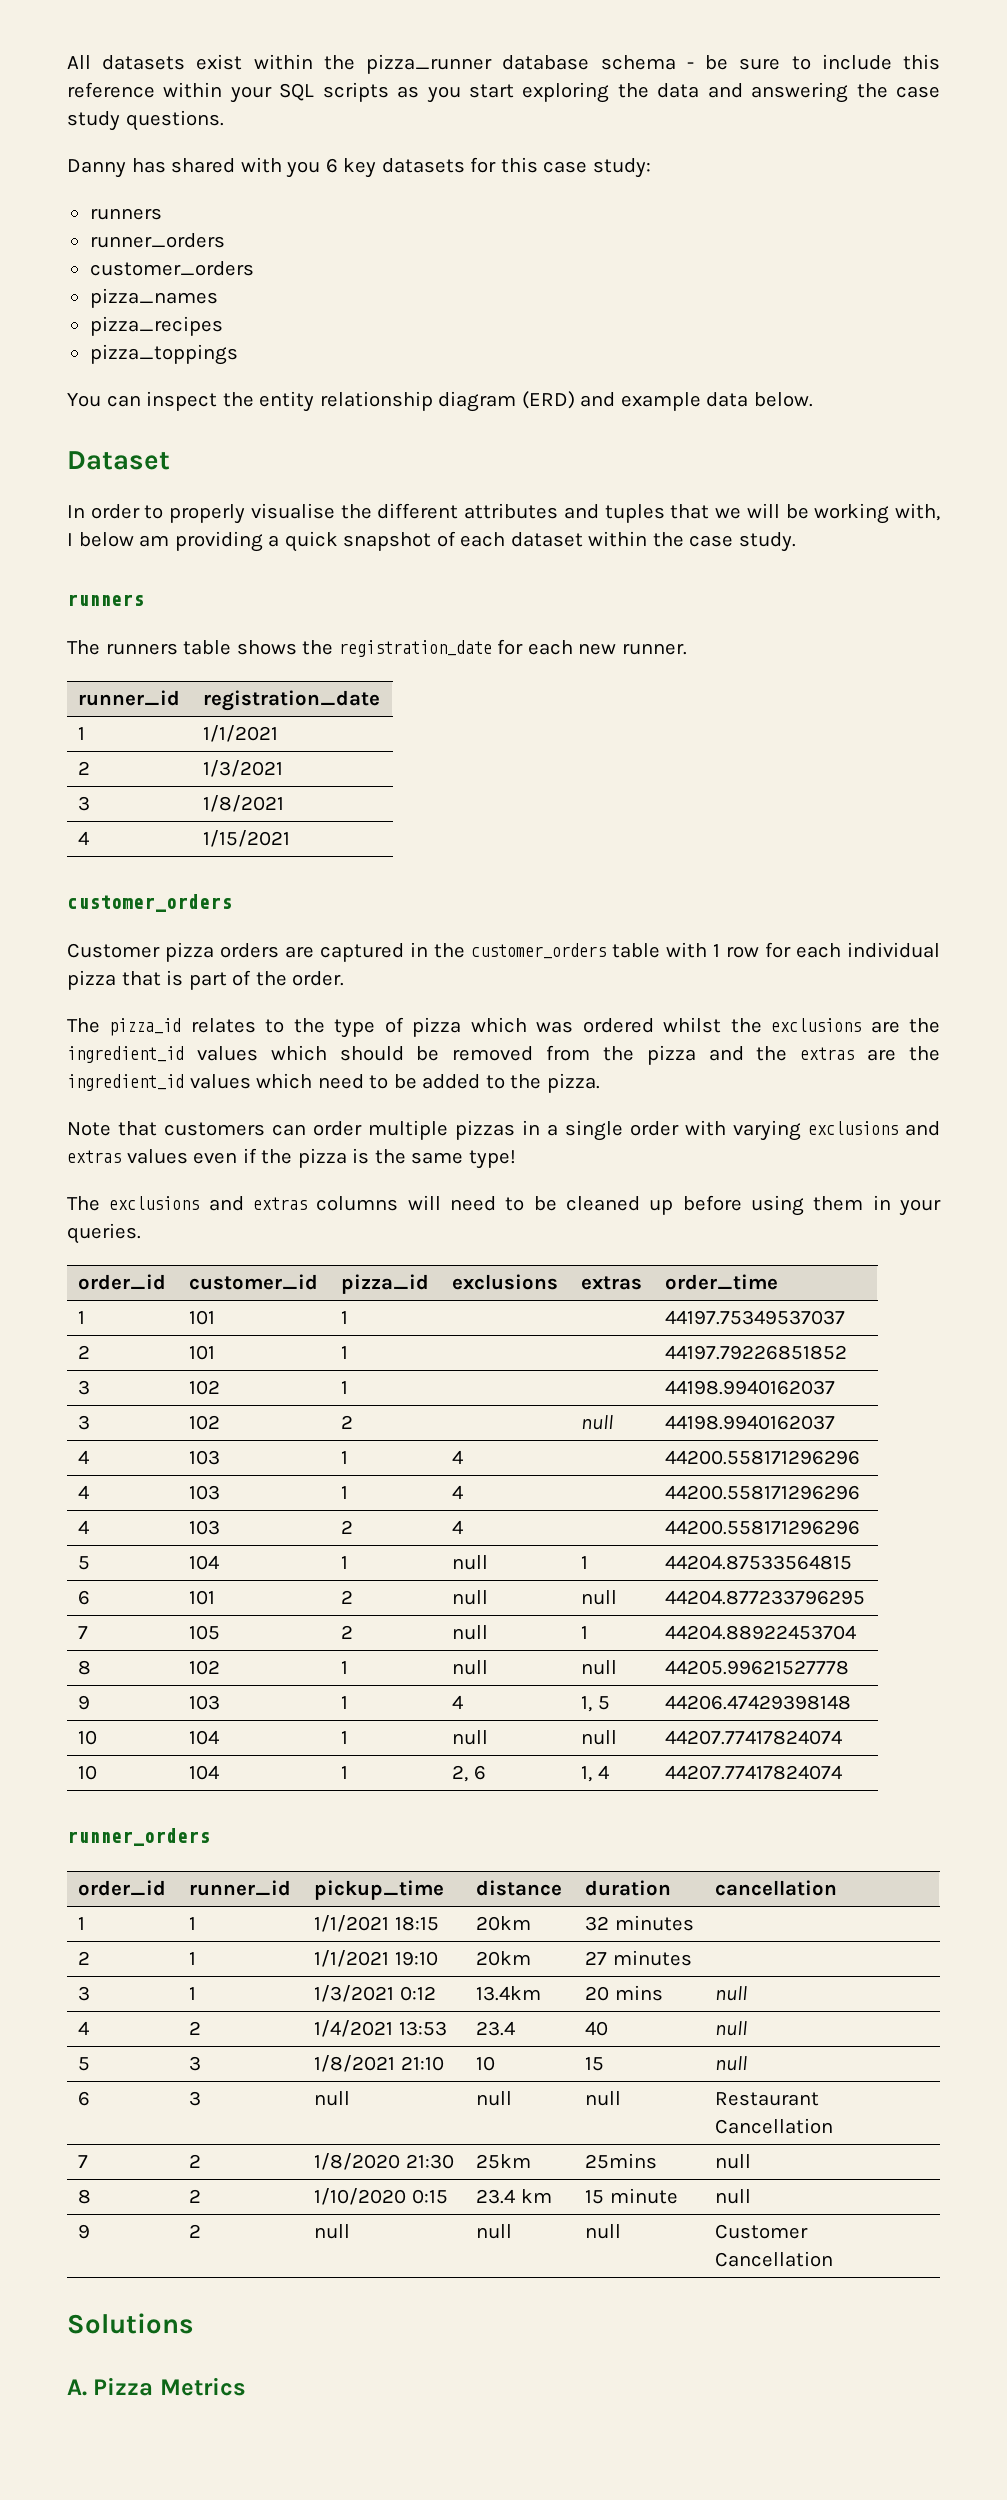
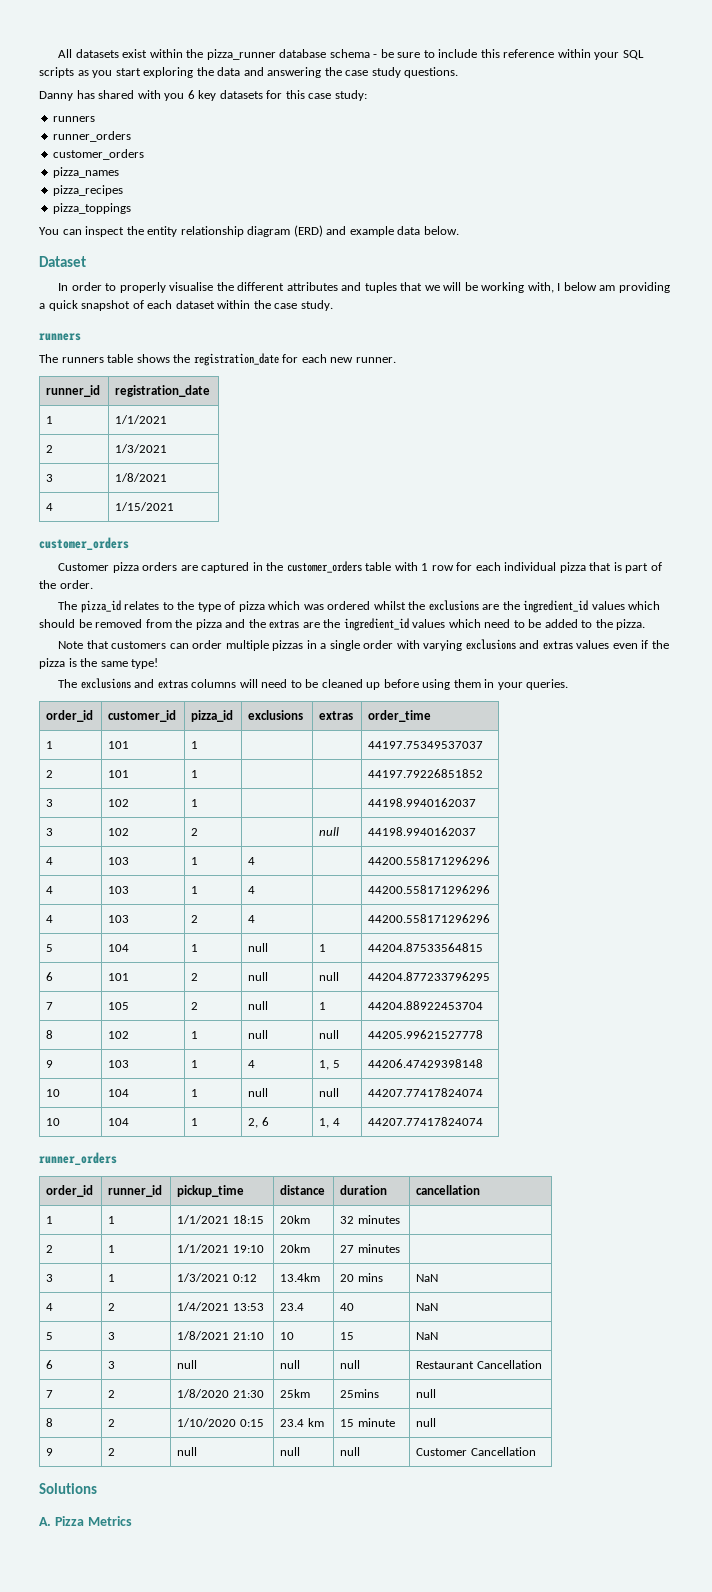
[715,1986,748,2001] null -> [416,1274,439,1282] NaN
[715,2021,748,2036] null -> [416,1303,439,1311] NaN
[715,2056,748,2071] null -> [416,1332,439,1340] NaN

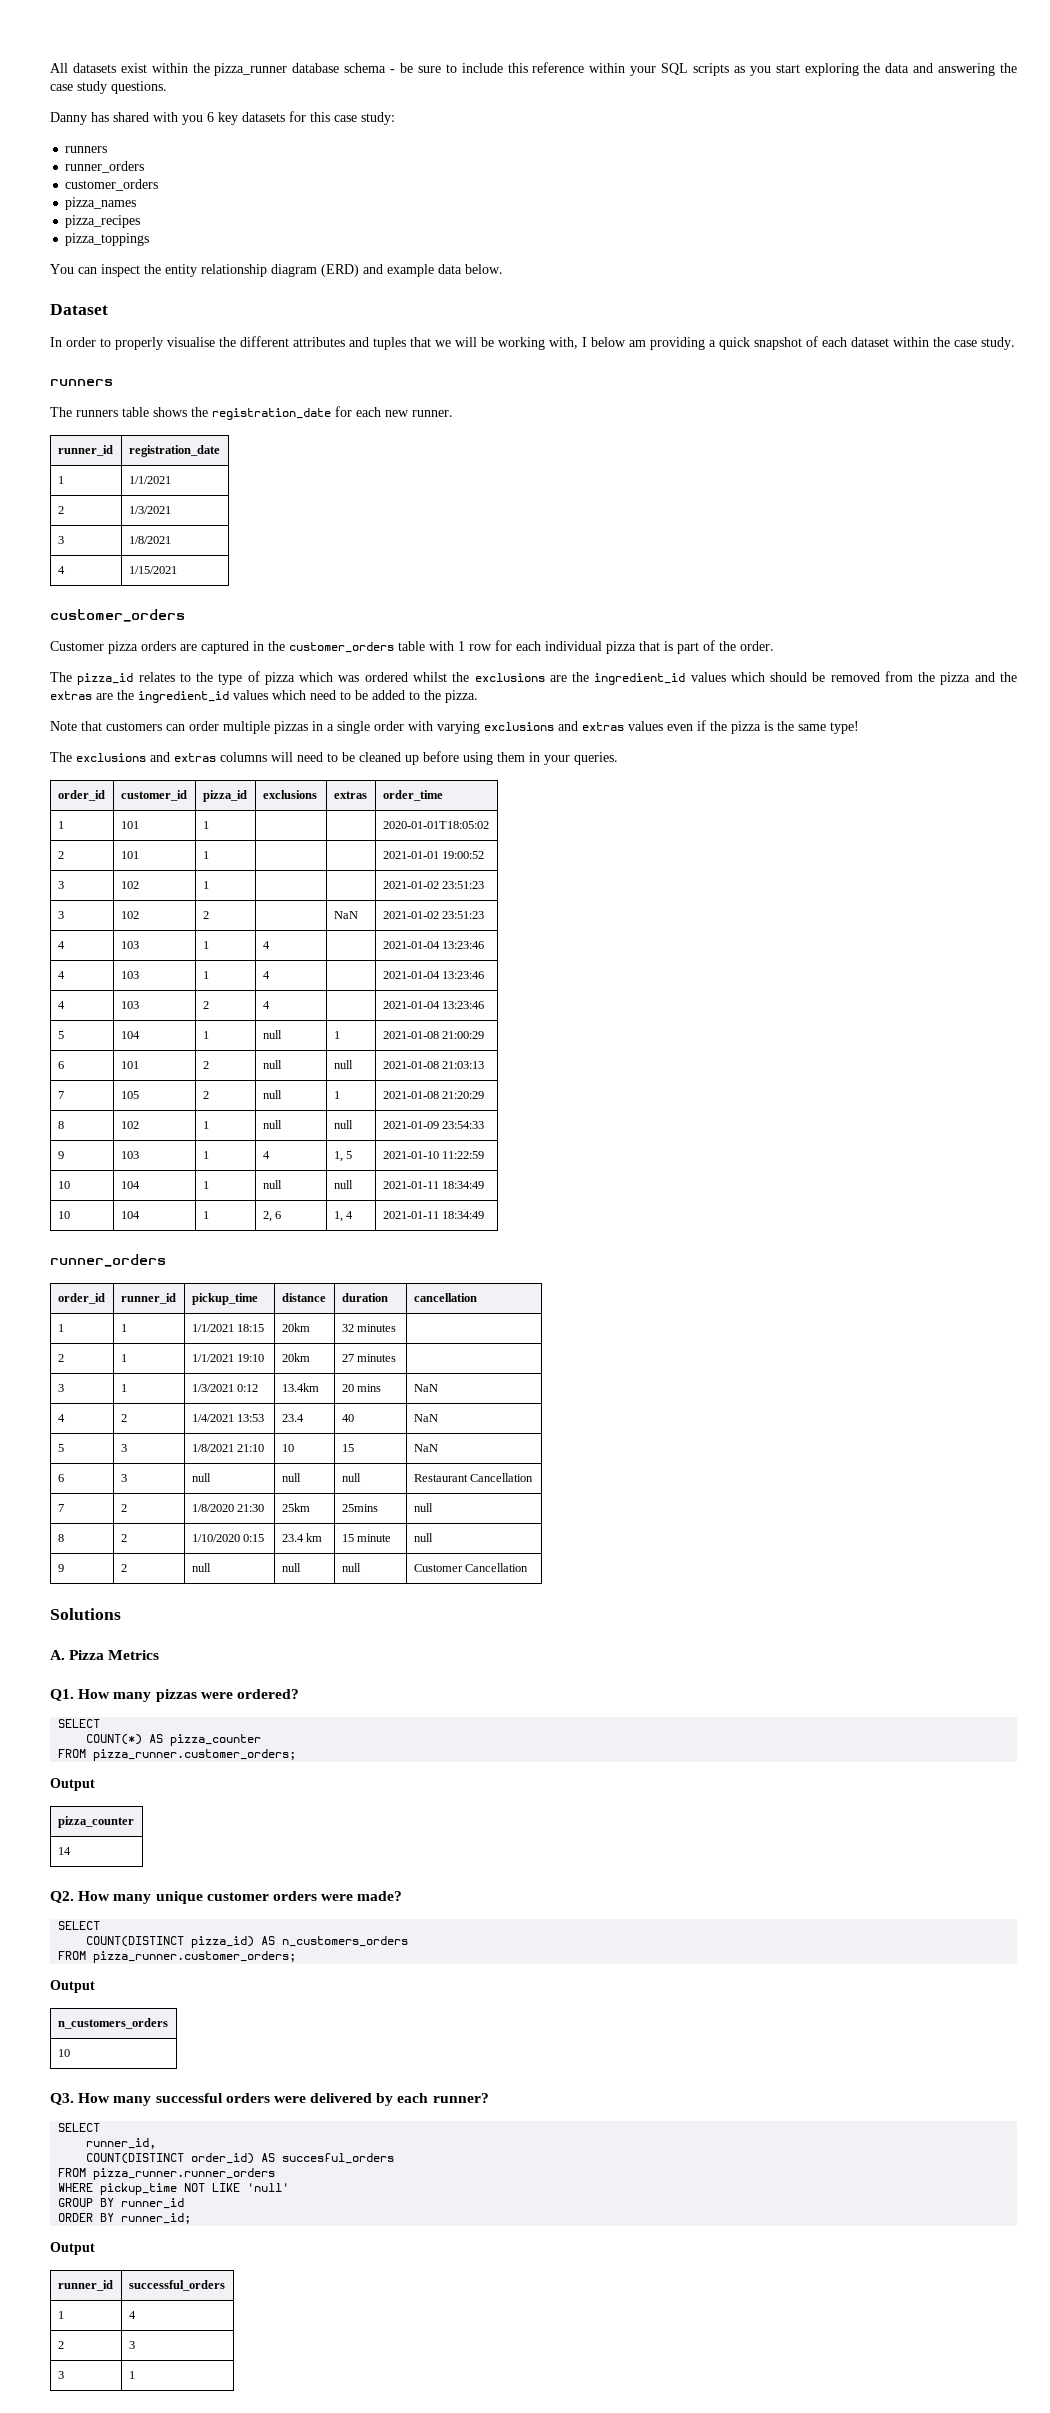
[368,741,484,749] 44197.75349537037 -> [382,821,489,829] 2020-01-01T18:05:02
[368,769,484,778] 44197.79226851852 -> [382,851,485,859] 2021-01-01 19:00:52
[368,798,477,807] 44198.9940162037 -> [382,881,485,889] 2021-01-02 23:51:23
[319,827,340,836] [368,827,477,836] [46,857,54,865] [108,857,130,865] [191,857,199,865] [248,857,256,865] [368,856,491,865] [46,886,54,894] [108,886,130,894] [191,886,199,894] [248,886,256,894] [368,885,491,894] null | 44198.9940162037 // 4 | 103 | 1 | 4 | | 44200.558171296296 // 4 | 103 | 1 | 4 | | 44200.558171296296 -> [333,911,358,919] [382,911,485,919] [57,941,65,949] [120,941,139,949] [202,941,209,949] [262,941,270,949] [382,941,485,949] [57,971,65,979] [120,971,139,979] [202,971,209,979] [262,971,270,979] [382,971,485,979] NaN | 2021-01-02 23:51:23 // 4 | 103 | 1 | 4 | | 2021-01-04 13:23:46 // 4 | 103 | 1 | 4 | | 2021-01-04 13:23:46
[368,914,491,923] 44200.558171296296 -> [382,1001,485,1009] 2021-01-04 13:23:46
[368,943,484,952] 44204.87533564815 -> [382,1031,485,1039] 2021-01-08 21:00:29
[368,972,491,981] 44204.877233796295 -> [382,1061,485,1069] 2021-01-08 21:03:13
[368,1001,484,1010] 44204.88922453704 -> [382,1091,485,1099] 2021-01-08 21:20:29
[368,1030,484,1039] 44205.99621527778 -> [382,1121,485,1129] 2021-01-09 23:54:33
[368,1059,484,1068] 44206.47429398148 -> [382,1151,485,1159] 2021-01-10 11:22:59
[368,1088,484,1097] 44207.77417824074 -> [382,1181,485,1189] 2021-01-11 18:34:49
[368,1117,484,1126] 44207.77417824074 -> [382,1211,485,1219] 2021-01-11 18:34:49
(132, 1521) none -> [50,1689,299,1702] [58,1719,101,1728] [86,1734,262,1746] [58,1749,297,1761] [50,1778,95,1791] [57,1816,134,1828] [57,1847,71,1855] [50,1891,403,1904] [58,1921,101,1930] [86,1936,409,1948] [58,1951,297,1963] [50,1980,95,1993] [57,2018,168,2029] [57,2049,70,2057] [50,2093,489,2106] [58,2123,101,2132] [86,2138,157,2149] [86,2153,395,2164] [58,2168,276,2180] [58,2183,290,2195] [58,2198,185,2209] [58,2213,192,2224] [50,2242,95,2255] [57,2280,113,2291] [128,2280,225,2291] [57,2311,64,2319] [128,2311,136,2319] [57,2341,64,2349] [128,2341,135,2349] [57,2371,64,2379] [128,2371,135,2379] // Q1. How many pizzas were ordered? // SELECT // COUNT(*) AS pizza_counter // FROM pizza_runner.customer_orders; // Output // pizza_counter // 14 // Q2. How many unique customer orders were made? // SELECT // COUNT(DISTINCT pizza_id) AS n_customers_orders // FROM pizza_runner.customer_orders; // Output // n_customers_orders // 10 // Q3. How many successful orders were delivered by each runner? // SELECT // runner_id, // COUNT(DISTINCT order_id) AS succesful_orders // FROM pizza_runner.runner_orders // WHERE pickup_time NOT LIKE 'null' // GROUP BY runner_id // ORDER BY runner_id; // Output // runner_id | successful_orders // 1 | 4 // 2 | 3 // 3 | 1

